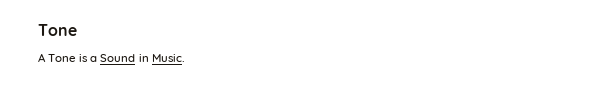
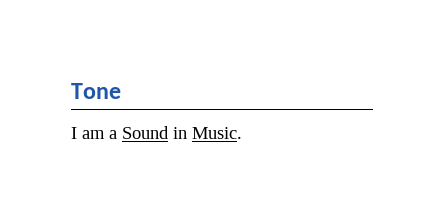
[38,53,89,62] A Tone is -> [71,127,105,139] I am

